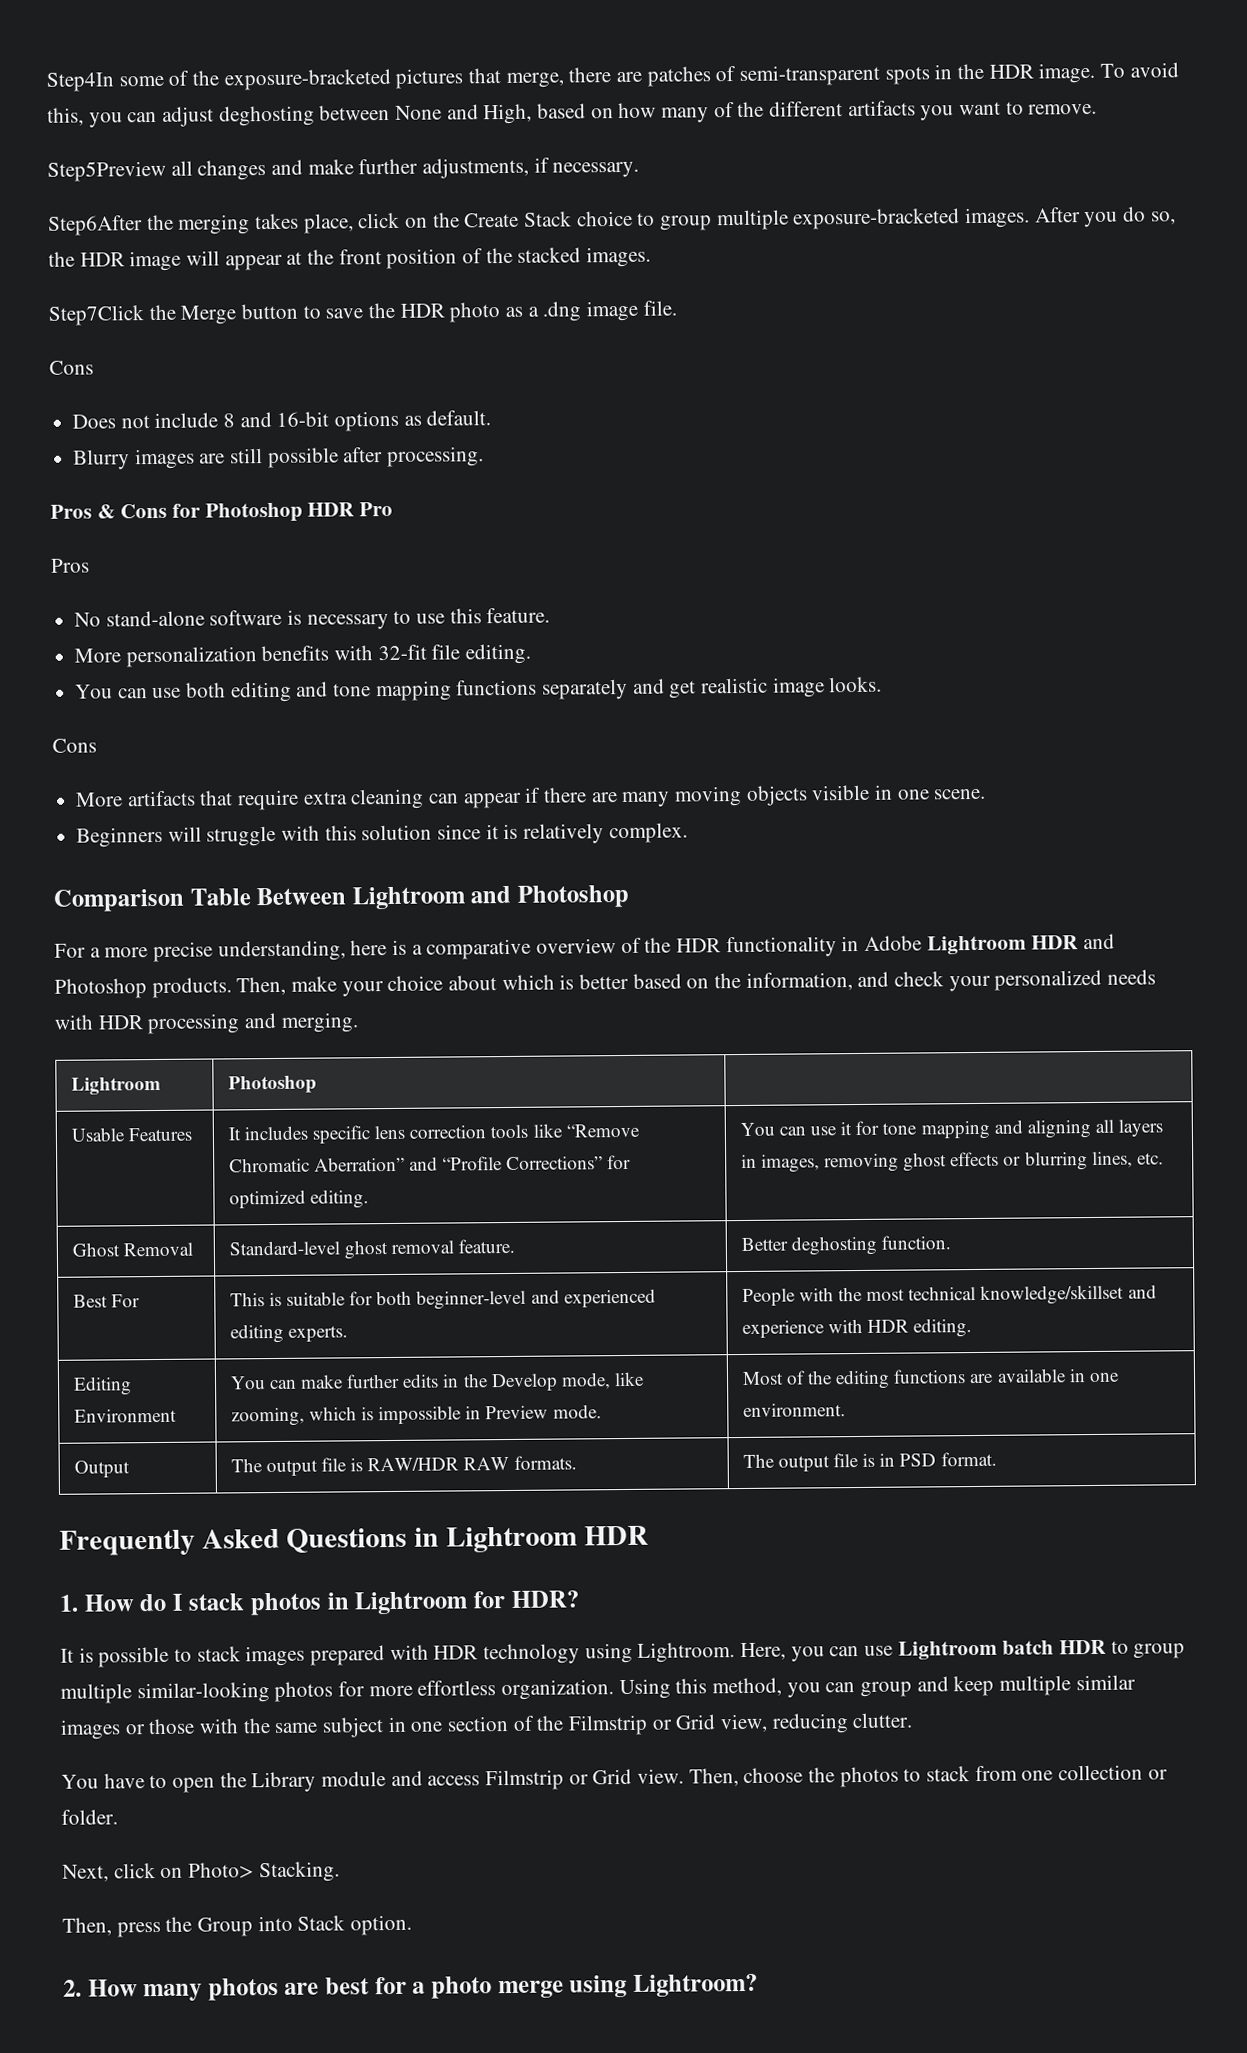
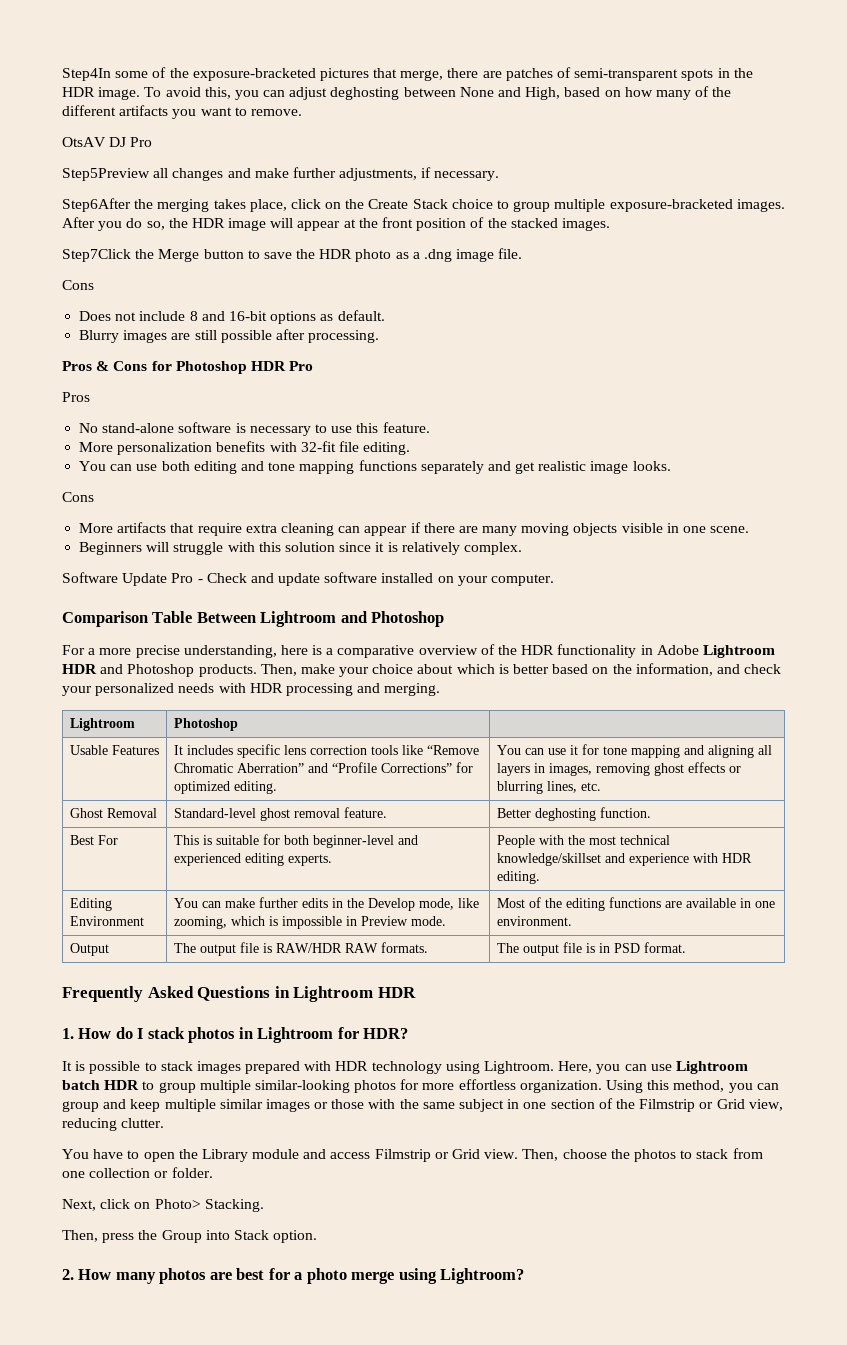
(1098, 109) none -> [62,137,153,147] // OtsAV DJ Pro
(688, 833) none -> [62,572,555,586] // Software Update Pro - Check and update software installed on your computer.

